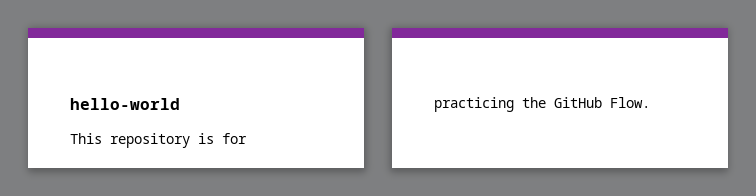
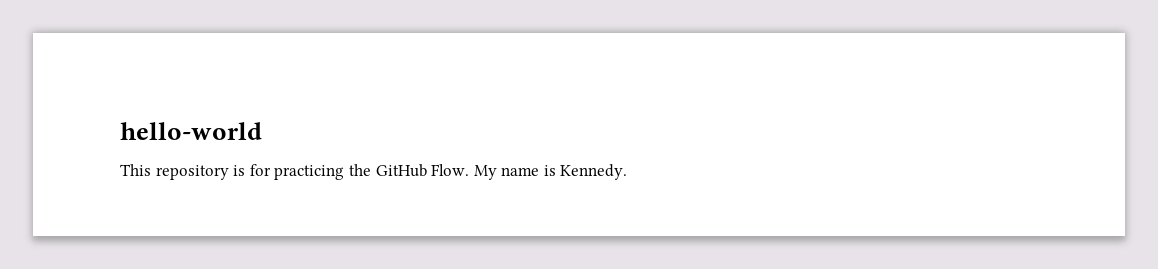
(650, 102) none -> [473,164,628,180] My name is Kennedy.

